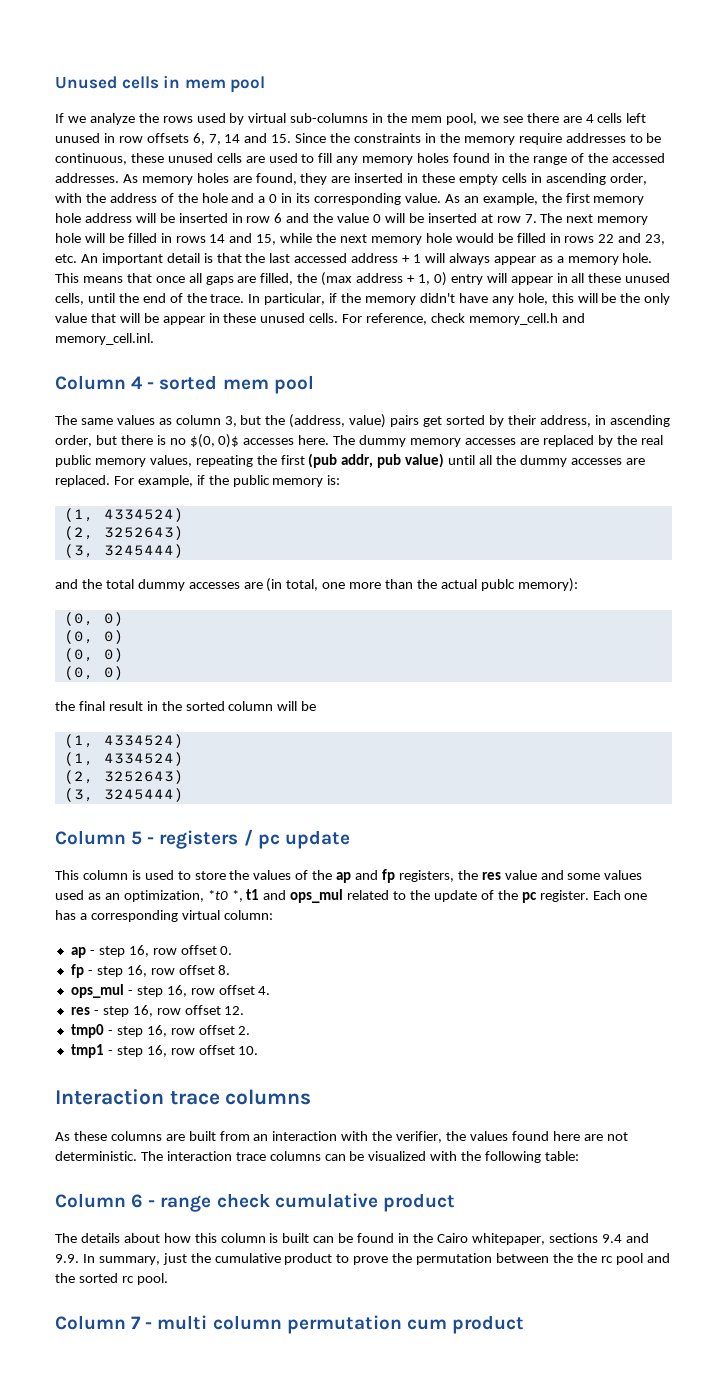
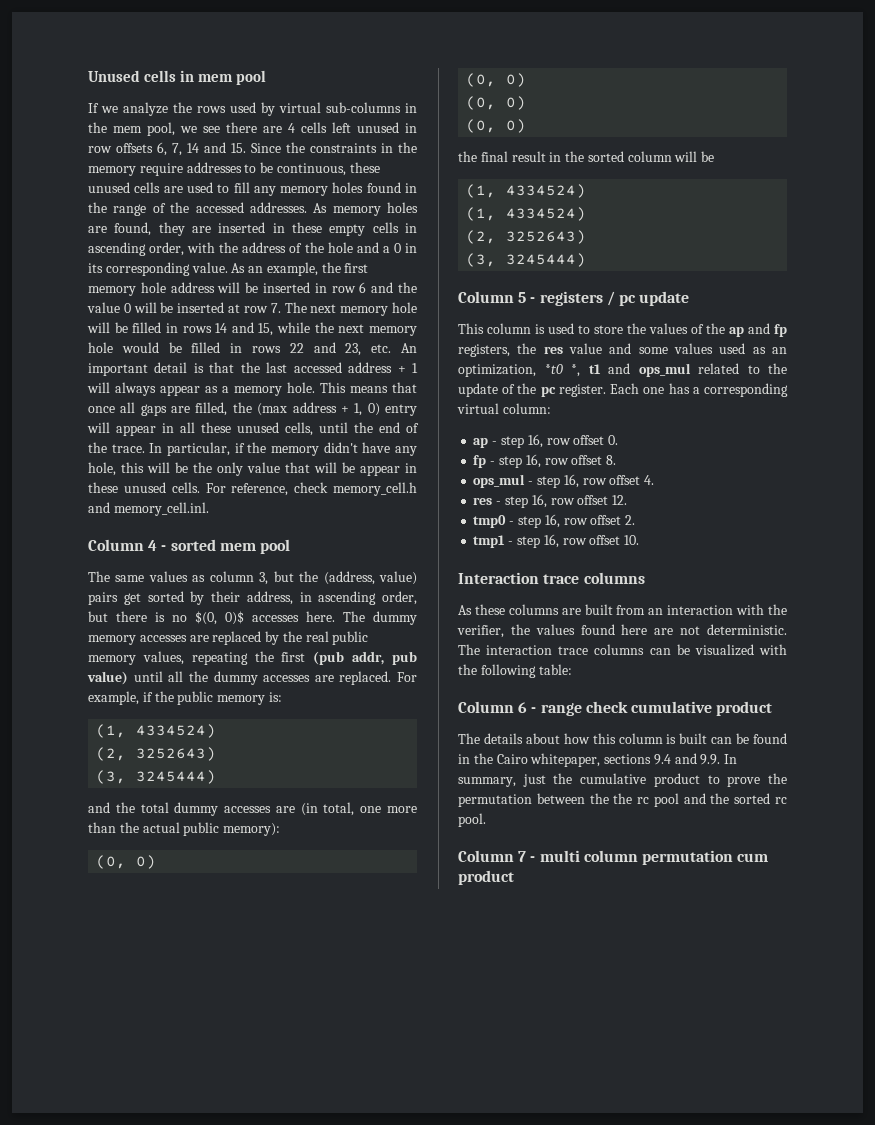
[480,579,515,591] publc -> [183,822,220,836] public

